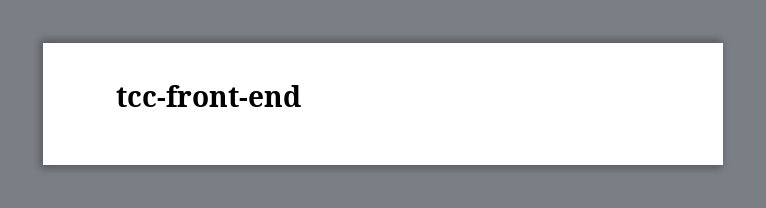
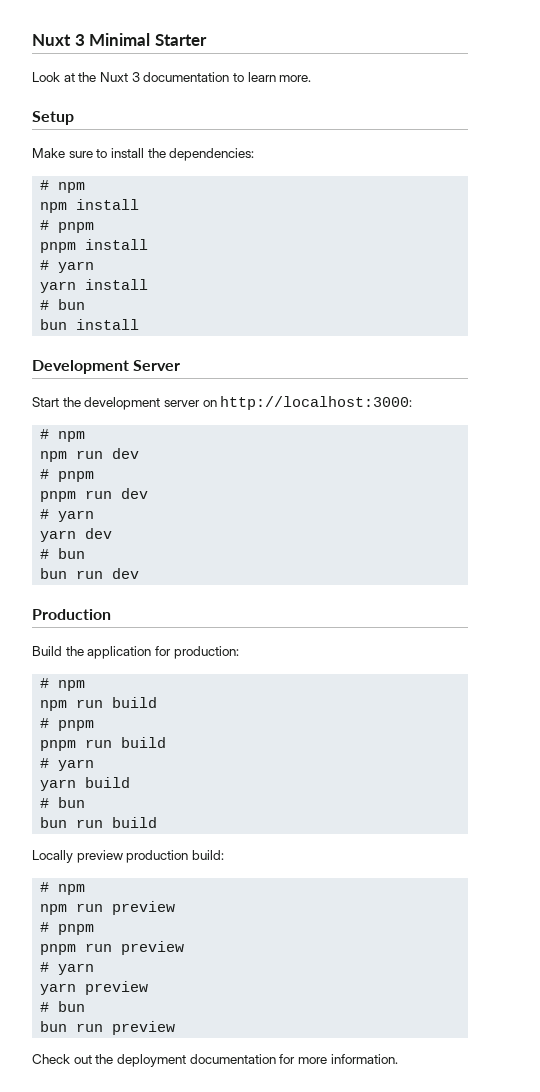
[116,85,301,107] tcc-front-end -> [32,33,207,46] [32,72,312,82] [32,111,74,125] [32,148,255,161] [40,180,86,193] [40,199,140,213] [40,220,95,233] [40,239,149,253] [40,260,95,273] [40,279,149,293] [40,299,86,310] [40,319,140,330] [32,360,181,374] [32,396,413,410] [40,429,86,442] [40,448,140,462] [40,469,95,482] [40,488,149,502] [40,509,95,522] [40,528,113,542] [40,548,86,559] [40,568,140,579] [32,609,111,620] [32,646,239,659] [40,678,86,691] [40,697,158,711] [40,718,95,731] [40,737,167,751] [40,758,95,771] [40,777,131,791] [40,797,86,808] [40,817,158,828] [32,850,224,863] [40,882,86,895] [40,901,176,915] [40,922,95,935] [40,941,185,955] [40,962,95,975] [40,981,149,995] [40,1001,86,1012] [40,1021,176,1035] [32,1054,398,1067] Nuxt 3 Minimal Starter // Look at the Nuxt 3 documentation to learn more. // Setup // Make sure to install the dependencies: // # npm // npm install // # pnpm // pnpm install // # yarn // yarn install // # bun // bun install // Development Server // Start the development server on http://localhost:3000: // # npm // npm run dev // # pnpm // pnpm run dev // # yarn // yarn dev // # bun // bun run dev // Production // Build the application for production: // # npm // npm run build // # pnpm // pnpm run build // # yarn // yarn build // # bun // bun run build // Locally preview production build: // # npm // npm run preview // # pnpm // pnpm run preview // # yarn // yarn preview // # bun // bun run preview // Check out the deployment documentation for more information.

